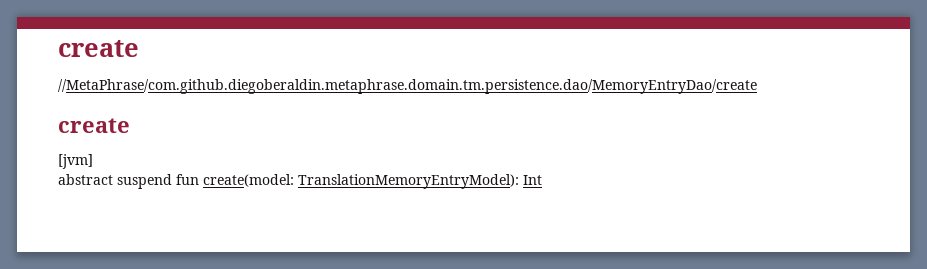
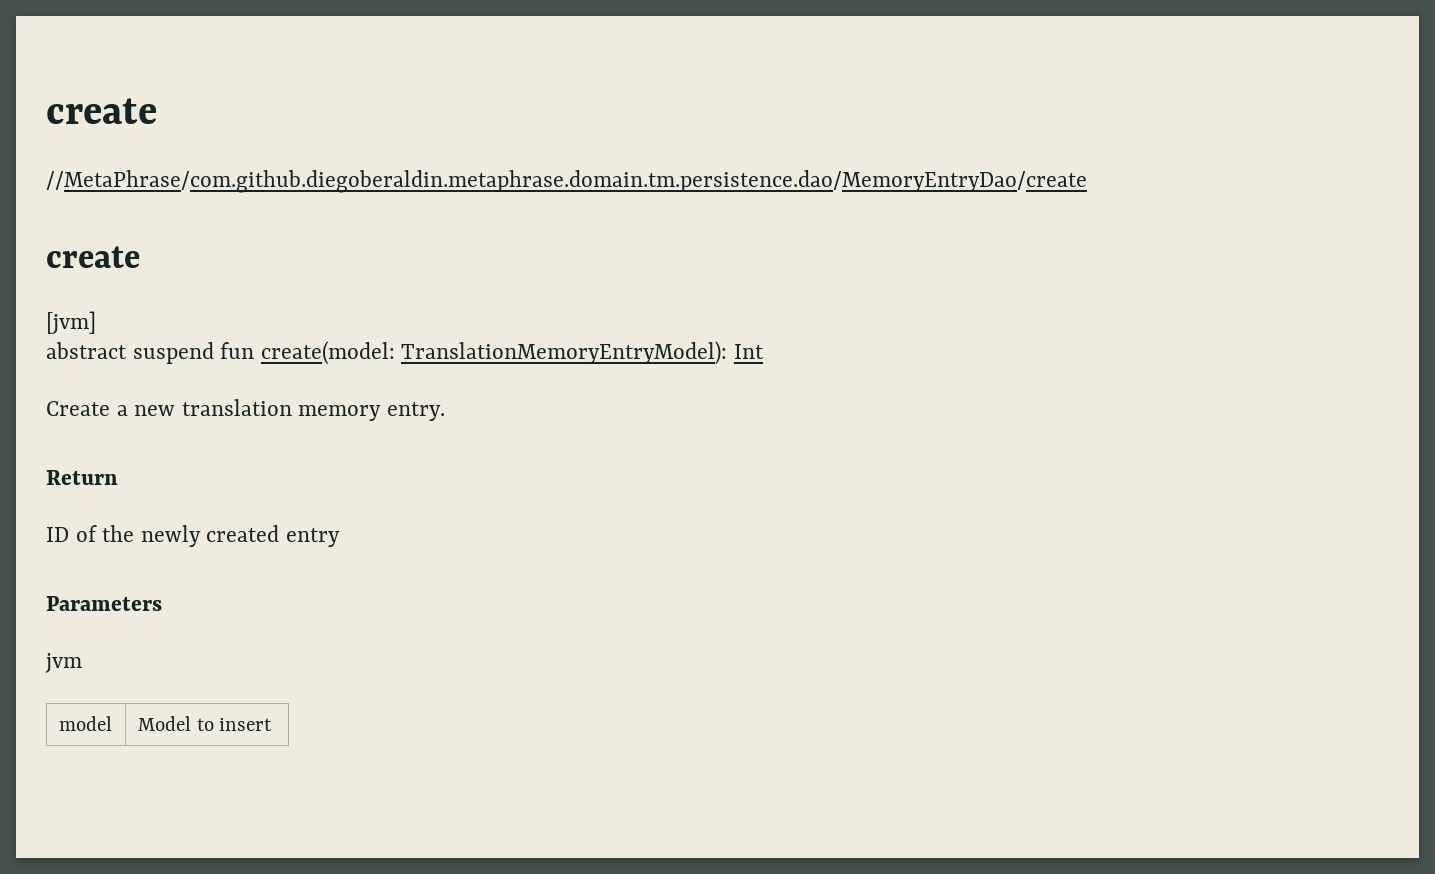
(542, 180) none -> [46,399,446,421] [46,470,118,485] [46,525,341,547] [46,596,162,611] [45,653,82,673] [58,716,112,731] [137,716,273,731] // Create a new translation memory entry. // Return // ID of the newly created entry // Parameters // jvm // model | Model to insert

